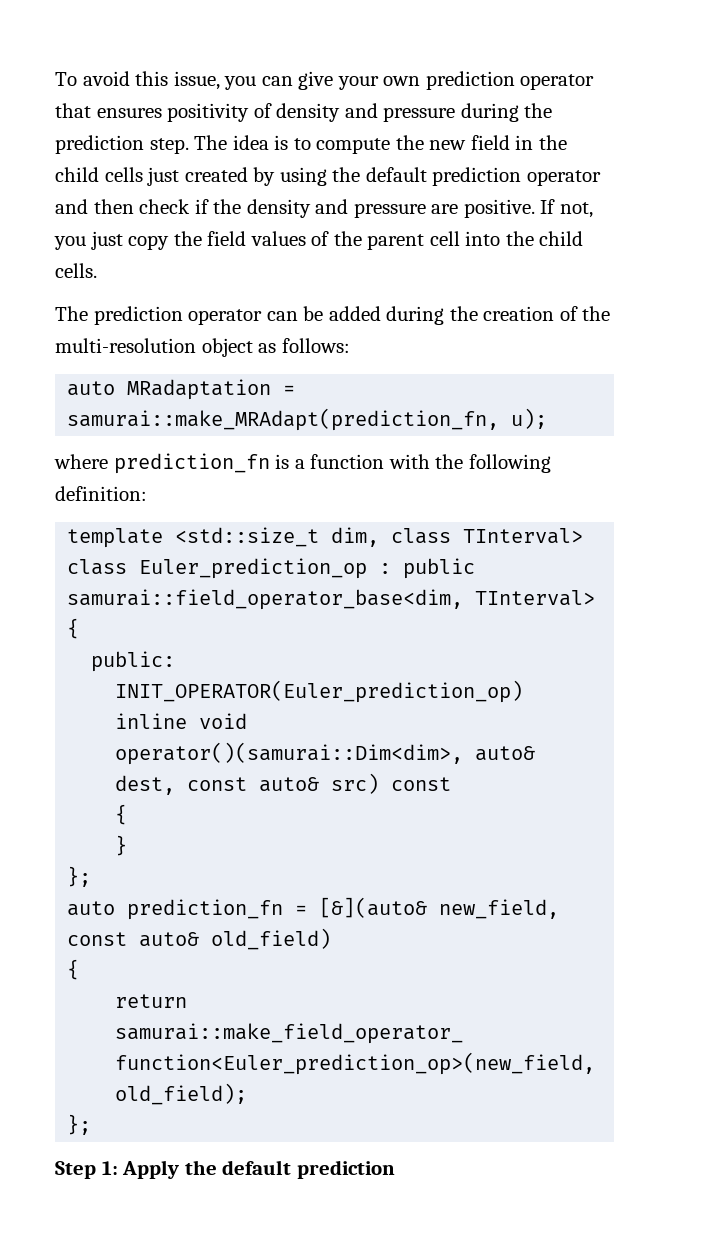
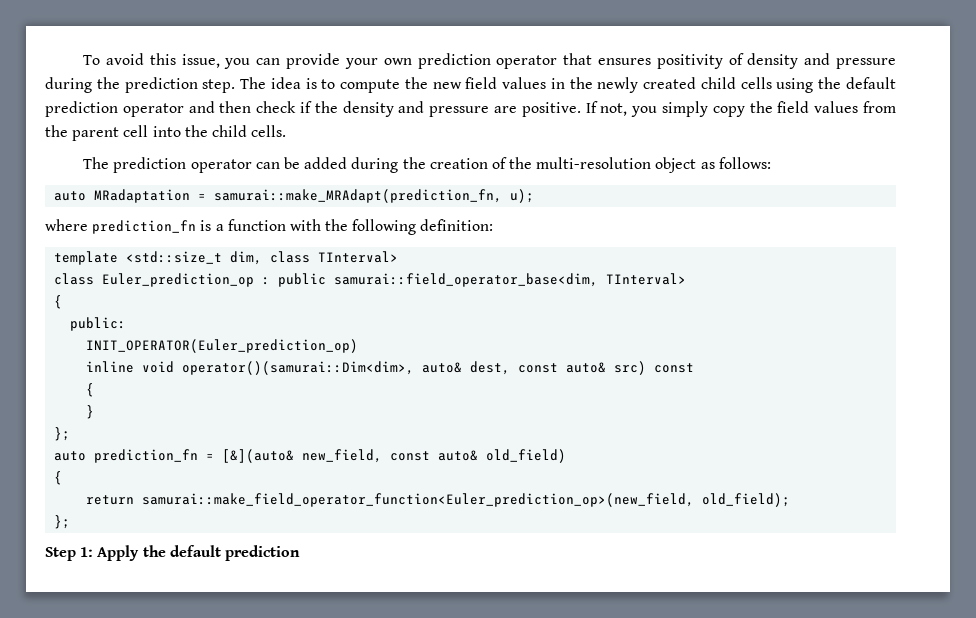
[298,71,334,90] give -> [286,53,341,69] provide
(510, 142) none -> [502,77,547,89] values
[55,167,276,186] child cells just created by -> [597,77,772,93] newly created child cells
[90,231,123,250] just -> [662,101,708,117] simply
[311,231,330,246] of -> [862,101,896,113] from

